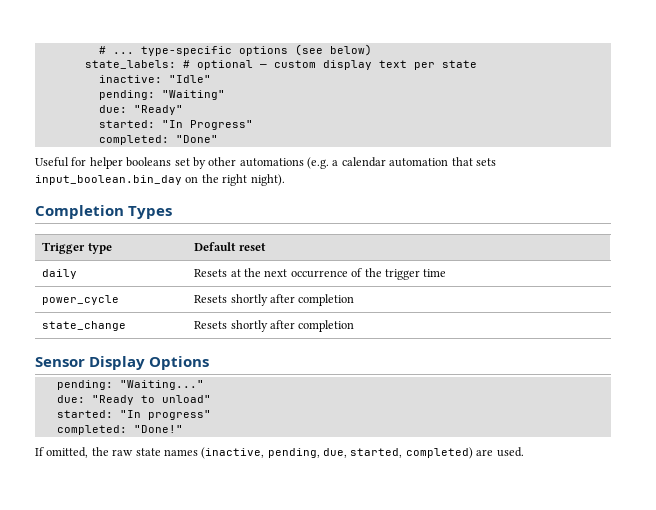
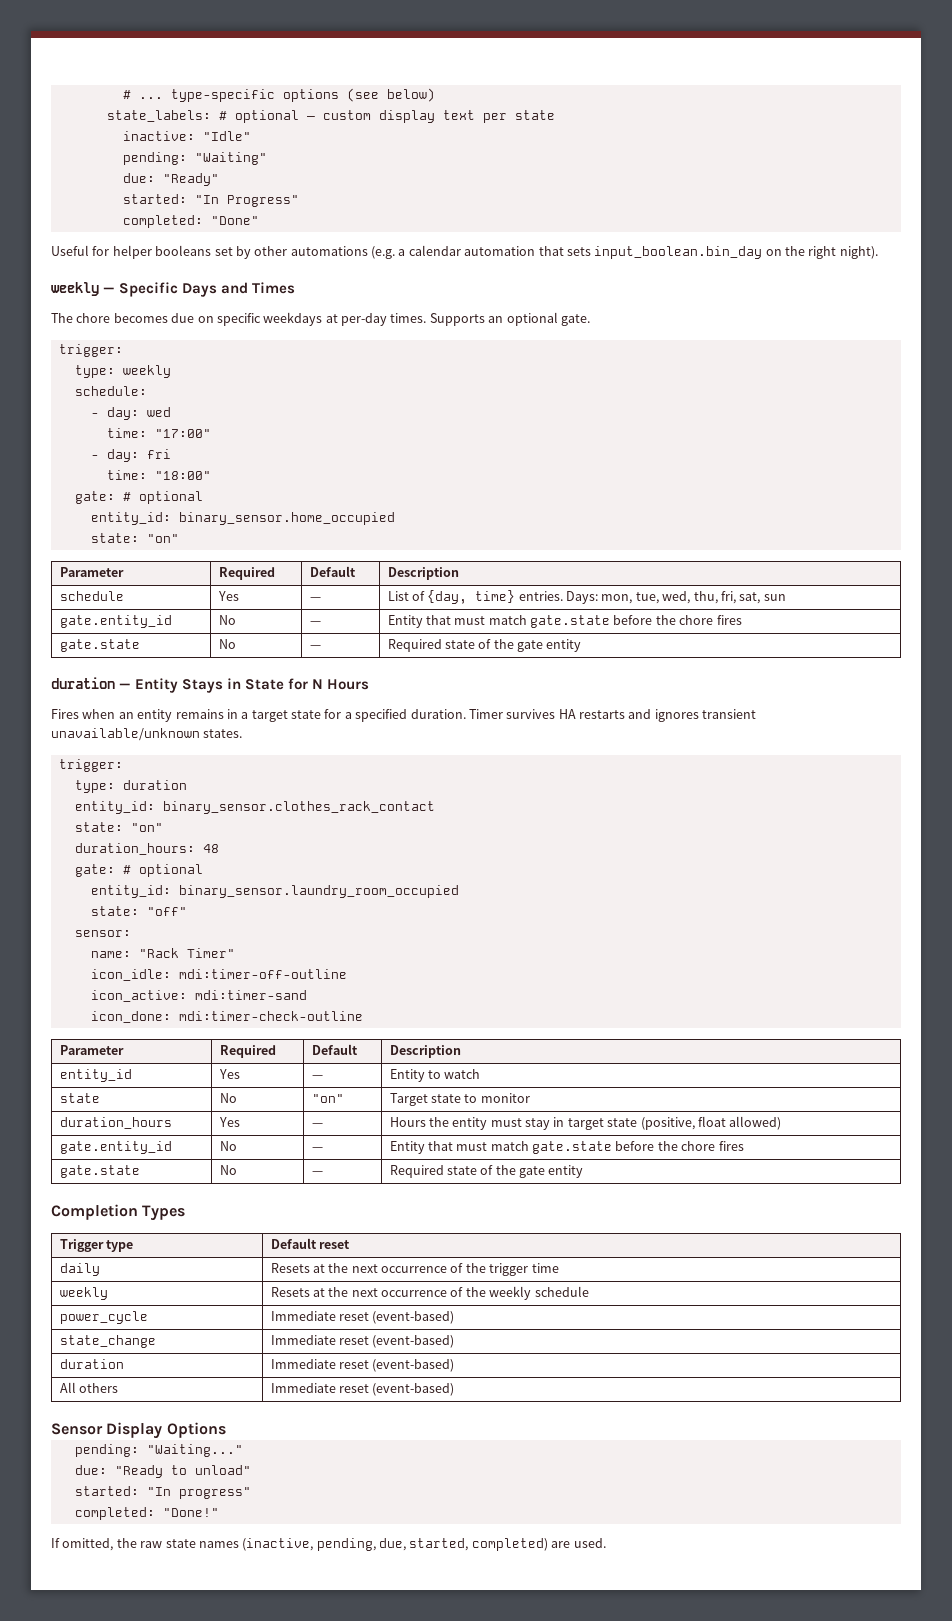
(285, 180) none -> [51,282,296,297] [51,312,590,326] [58,344,123,357] [74,365,171,378] [74,386,147,396] [90,407,171,420] [106,428,211,438] [90,449,171,462] [106,470,211,480] [74,491,203,504] [90,512,395,525] [90,533,179,543] [59,567,124,577] [218,567,275,580] [309,566,356,577] [387,567,459,580] [59,591,124,601] [217,591,239,601] [309,597,321,601] [387,590,786,604] [59,615,172,628] [218,615,236,625] [309,621,321,625] [387,615,742,628] [59,639,140,652] [218,639,236,649] [309,645,321,649] [387,639,582,652] [51,677,370,693] [51,709,757,722] [51,728,243,741] [58,759,123,772] [74,780,187,793] [74,801,435,814] [74,822,163,832] [74,843,219,855] [74,864,203,877] [90,885,459,898] [90,906,187,916] [74,930,131,937] [90,948,235,958] [90,969,347,981] [90,990,307,1002] [90,1011,363,1023] [59,1045,124,1055] [219,1045,276,1058] [311,1044,358,1055] [389,1045,461,1058] [59,1069,132,1082] [218,1069,240,1079] [311,1075,323,1079] [389,1069,481,1082] [59,1093,100,1103] [219,1093,237,1103] [311,1094,344,1103] [389,1093,530,1106] [59,1117,172,1129] [218,1117,240,1127] [311,1123,323,1127] [389,1116,782,1130] [59,1141,172,1154] [219,1141,237,1151] [311,1147,323,1151] [389,1141,744,1154] [59,1165,140,1178] [219,1165,237,1175] [311,1171,323,1175] [389,1165,584,1178] // weekly — Specific Days and Times // The chore becomes due on specific weekdays at per-day times. Supports an optional gate. // trigger: // type: weekly // schedule: // - day: wed // time: "17:00" // - day: fri // time: "18:00" // gate: # optional // entity_id: binary_sensor.home_occupied // state: "on" // Parameter | Required | Default | Description // schedule | Yes | — | List of {day, time} entries. Days: mon, tue, wed, thu, fri, sat, sun // gate.entity_id | No | — | Entity that must match gate.state before the chore fires // gate.state | No | — | Required state of the gate entity // duration — Entity Stays in State for N Hours // Fires when an entity remains in a target state for a specified duration. Timer survives HA restarts and ignores transient unavailable/unknown states. // trigger: // type: duration // entity_id: binary_sensor.clothes_rack_contact // state: "on" // duration_hours: 48 // gate: # optional // entity_id: binary_sensor.laundry_room_occupied // state: "off" // sensor: // name: "Rack Timer" // icon_idle: mdi:timer-off-outline // icon_active: mdi:timer-sand // icon_done: mdi:timer-check-outline // Parameter | Required | Default | Description // entity_id | Yes | — | Entity to watch // state | No | "on" | Target state to monitor // duration_hours | Yes | — | Hours the entity must stay in target state (positive, float allowed) // gate.entity_id | No | — | Entity that must match gate.state before the chore fires // gate.state | No | — | Required state of the gate entity
[42,295,120,305] [194,294,355,306] [42,321,127,331] [194,320,355,332] power_cycle | Resets shortly after completion // state_change | Resets shortly after completion -> [59,1287,108,1300] [270,1286,589,1300] [59,1311,148,1324] [270,1311,455,1324] [59,1335,156,1348] [270,1335,455,1348] [59,1359,124,1369] [270,1359,455,1372] [59,1382,118,1393] [270,1383,455,1396] weekly | Resets at the next occurrence of the weekly schedule // power_cycle | Immediate reset (event-based) // state_change | Immediate reset (event-based) // duration | Immediate reset (event-based) // All others | Immediate reset (event-based)

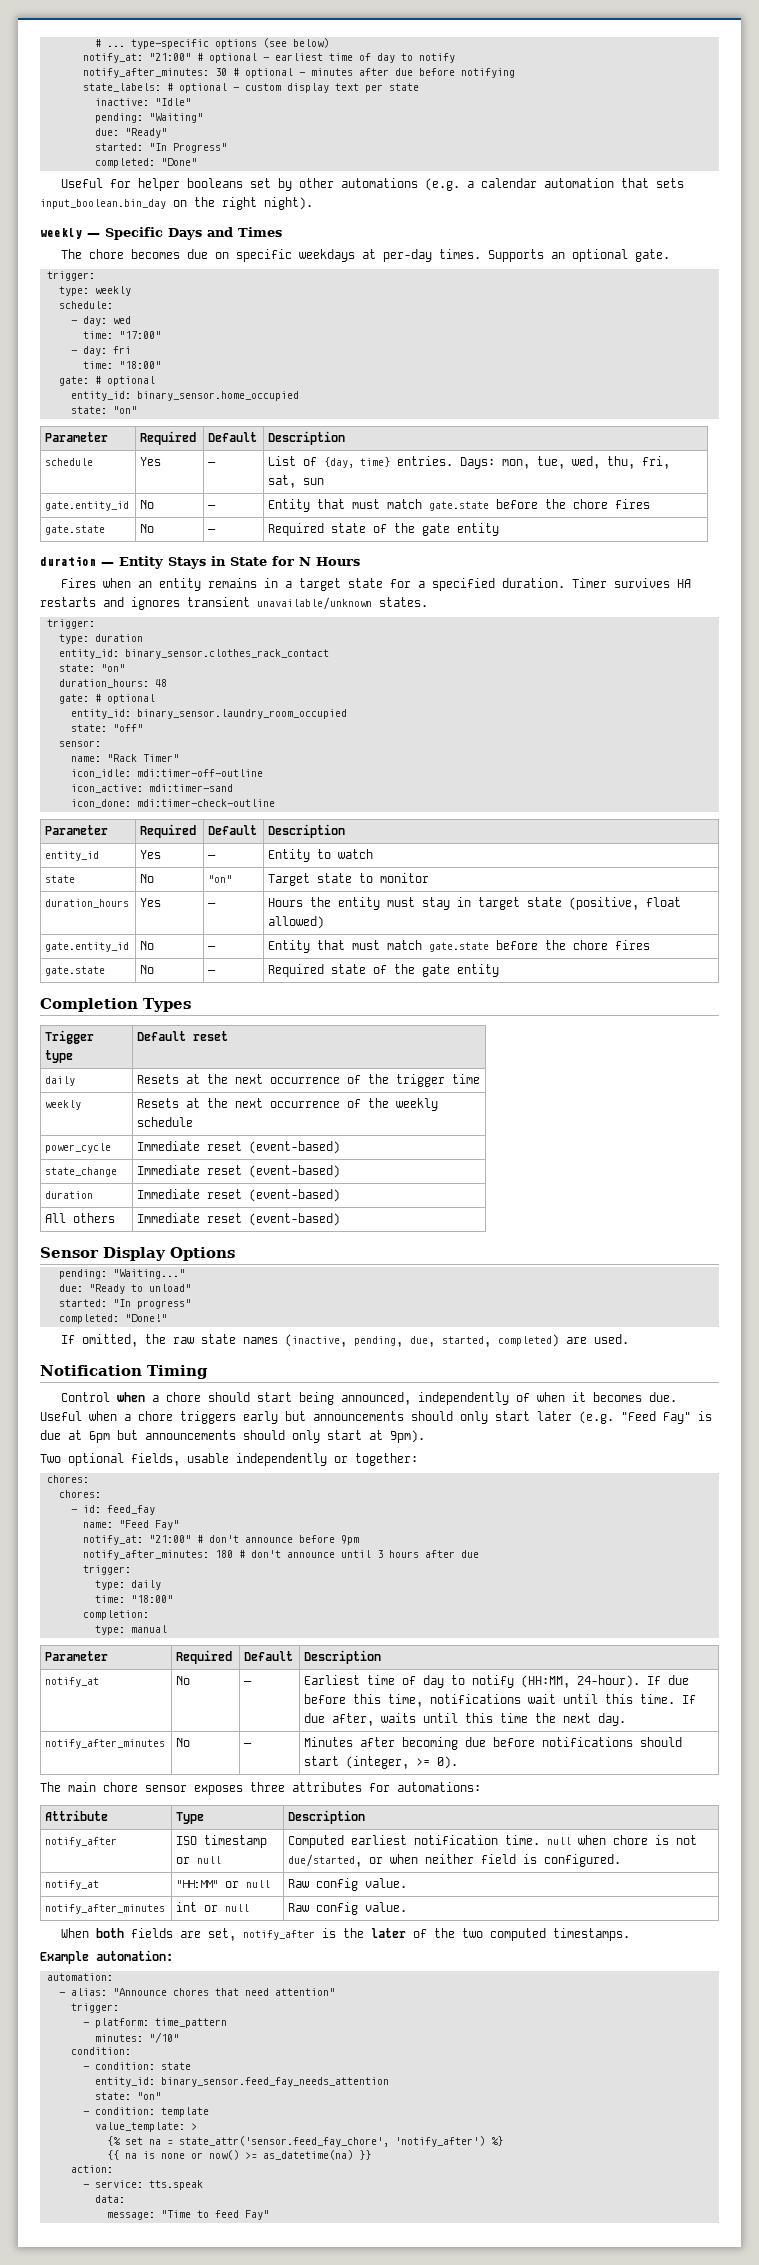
(435, 95) none -> [83,53,456,63] [83,68,516,78] // notify_at: "21:00" # optional — earliest time of day to notify // notify_after_minutes: 30 # optional — minutes after due before notifying
(606, 1543) none -> [40,1365,208,1379] [61,1392,678,1405] [40,1411,712,1424] [40,1430,425,1443] [40,1453,418,1466] [47,1475,90,1483] [59,1490,102,1498] [71,1505,156,1515] [83,1520,180,1530] [83,1535,360,1545] [83,1550,480,1560] [83,1565,132,1575] [95,1580,162,1590] [95,1595,174,1603] [83,1610,150,1620] [95,1625,168,1635] [45,1651,109,1661] [176,1650,233,1664] [244,1651,294,1661] [304,1650,382,1664] [45,1677,100,1687] [176,1676,191,1685] [244,1681,253,1685] [304,1675,690,1688] [304,1694,697,1707] [304,1713,627,1726] [45,1739,166,1749] [176,1738,191,1747] [244,1743,253,1747] [304,1737,683,1750] [304,1756,459,1769] [40,1782,481,1795] [45,1810,109,1821] [176,1812,205,1824] [288,1810,366,1824] [45,1837,118,1847] [176,1835,268,1848] [176,1856,222,1864] [288,1835,698,1848] [288,1854,622,1867] [45,1880,100,1890] [176,1880,271,1888] [288,1878,408,1891] [45,1904,166,1914] [176,1902,250,1912] [288,1902,408,1915] [61,1928,631,1941] [40,1950,173,1964] [47,1973,114,1981] [59,1988,336,1996] [71,2003,120,2013] [83,2018,228,2028] [95,2032,180,2043] [71,2047,132,2055] [83,2062,192,2070] [95,2077,390,2087] [95,2092,162,2100] [83,2107,210,2117] [95,2122,198,2132] [107,2136,504,2147] [107,2150,372,2160] [71,2165,114,2173] [83,2180,204,2190] [95,2195,126,2203] [107,2210,270,2220] // Notification Timing // Control when a chore should start being announced, independently of when it becomes due. Useful when a chore triggers early but announcements should only start later (e.g. "Feed Fay" is due at 6pm but announcements should only start at 9pm). // Two optional fields, usable independently or together: // chores: // chores: // - id: feed_fay // name: "Feed Fay" // notify_at: "21:00" # don't announce before 9pm // notify_after_minutes: 180 # don't announce until 3 hours after due // trigger: // type: daily // time: "18:00" // completion: // type: manual // Parameter | Required | Default | Description // notify_at | No | — | Earliest time of day to notify (HH:MM, 24-hour). If due before this time, notifications wait until this time. If due after, waits until this time the next day. // notify_after_minutes | No | — | Minutes after becoming due before notifications should start (integer, >= 0). // The main chore sensor exposes three attributes for automations: // Attribute | Type | Description // notify_after | ISO timestamp or null | Computed earliest notification time. null when chore is not due/started, or when neither field is configured. // notify_at | "HH:MM" or null | Raw config value. // notify_after_minutes | int or null | Raw config value. // When both fields are set, notify_after is the later of the two computed timestamps. // Example automation: // automation: // - alias: "Announce chores that need attention" // trigger: // - platform: time_pattern // minutes: "/10" // condition: // - condition: state // entity_id: binary_sensor.feed_fay_needs_attention // state: "on" // - condition: template // value_template: > // {% set na = state_attr('sensor.feed_fay_chore', 'notify_after') %} // {{ na is none or now() >= as_datetime(na) }} // action: // - service: tts.speak // data: // message: "Time to feed Fay"

